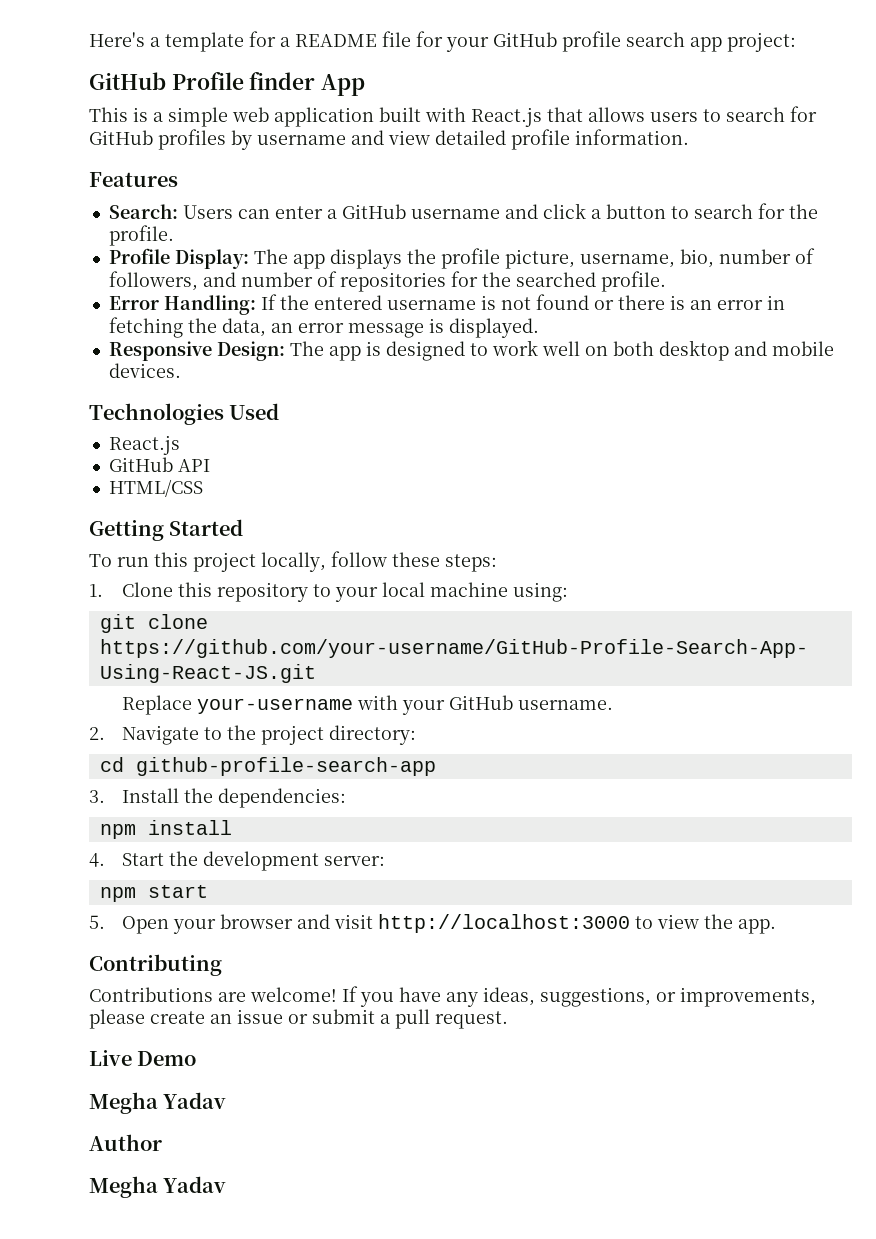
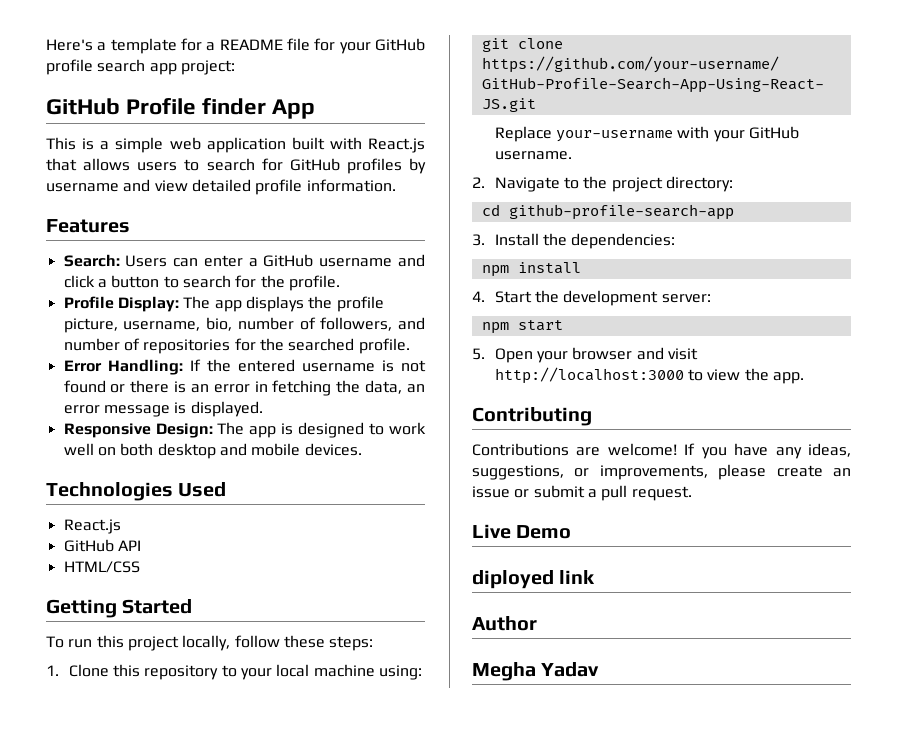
[89,1092,227,1114] Megha Yadav -> [472,570,596,589] diployed link

